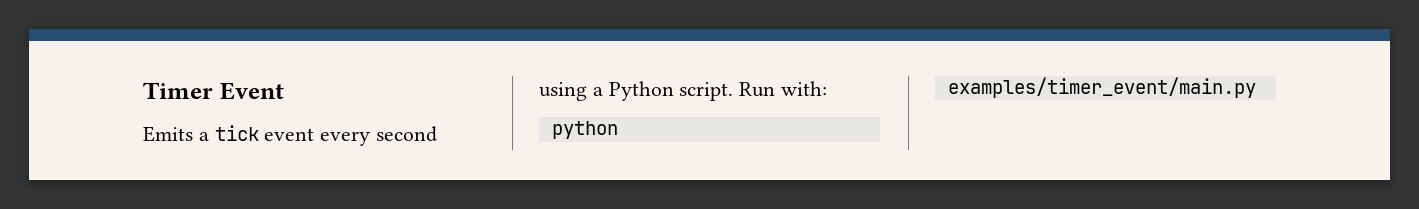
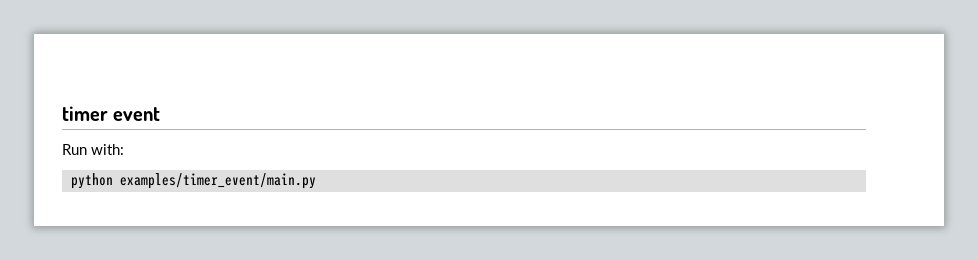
[143,82,284,100] [143,125,438,146] [539,81,734,101] Timer Event // Emits a tick event every second using a Python script. -> [62,106,161,121] timer event //

